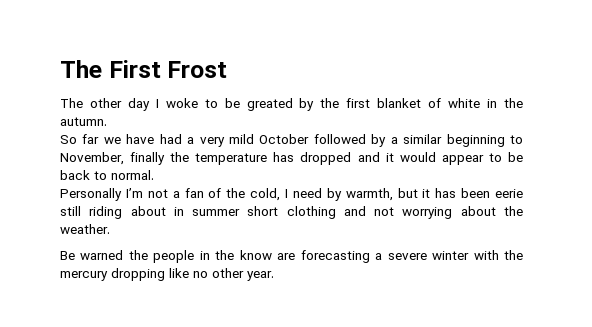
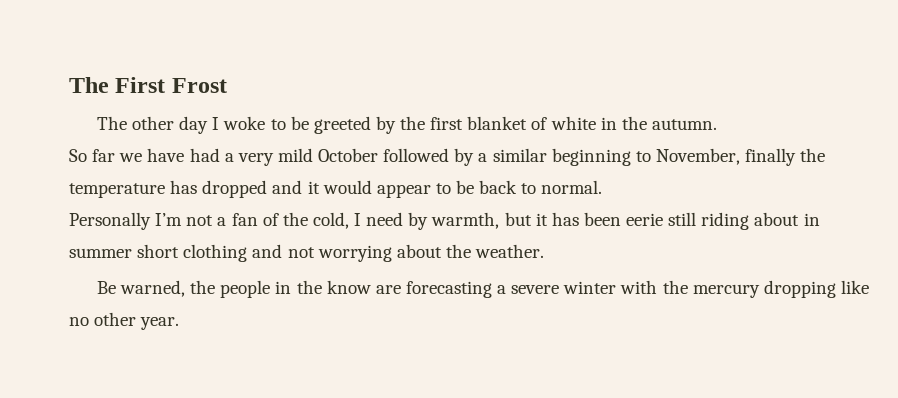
[246,98,293,111] greated -> [313,116,371,134] greeted
[80,250,124,260] warned -> [120,280,186,297] warned,

